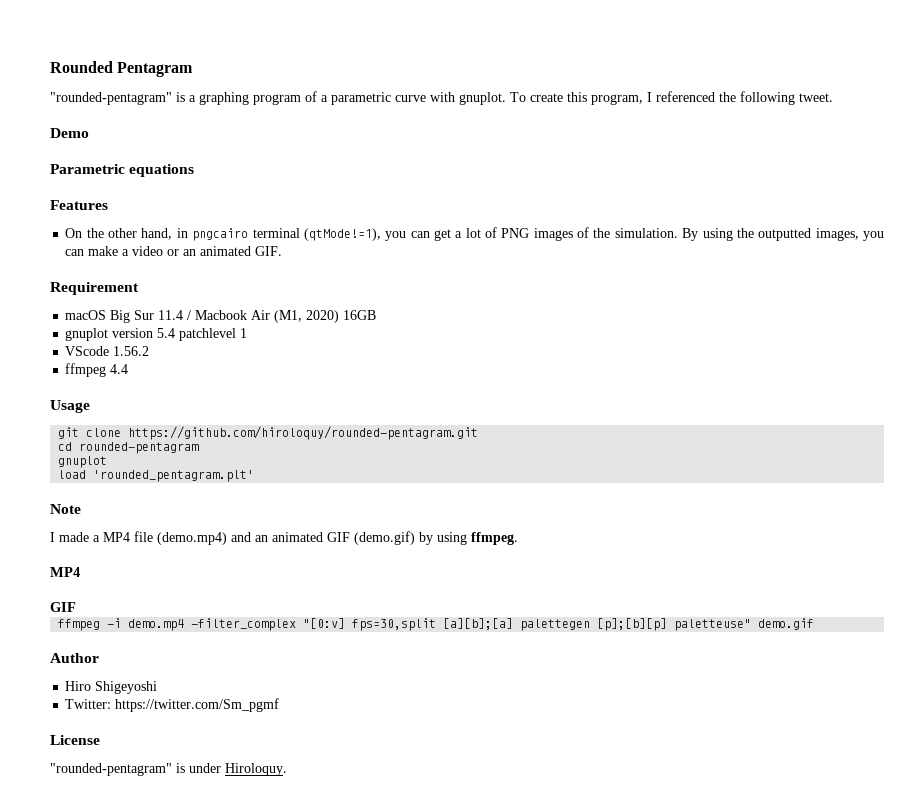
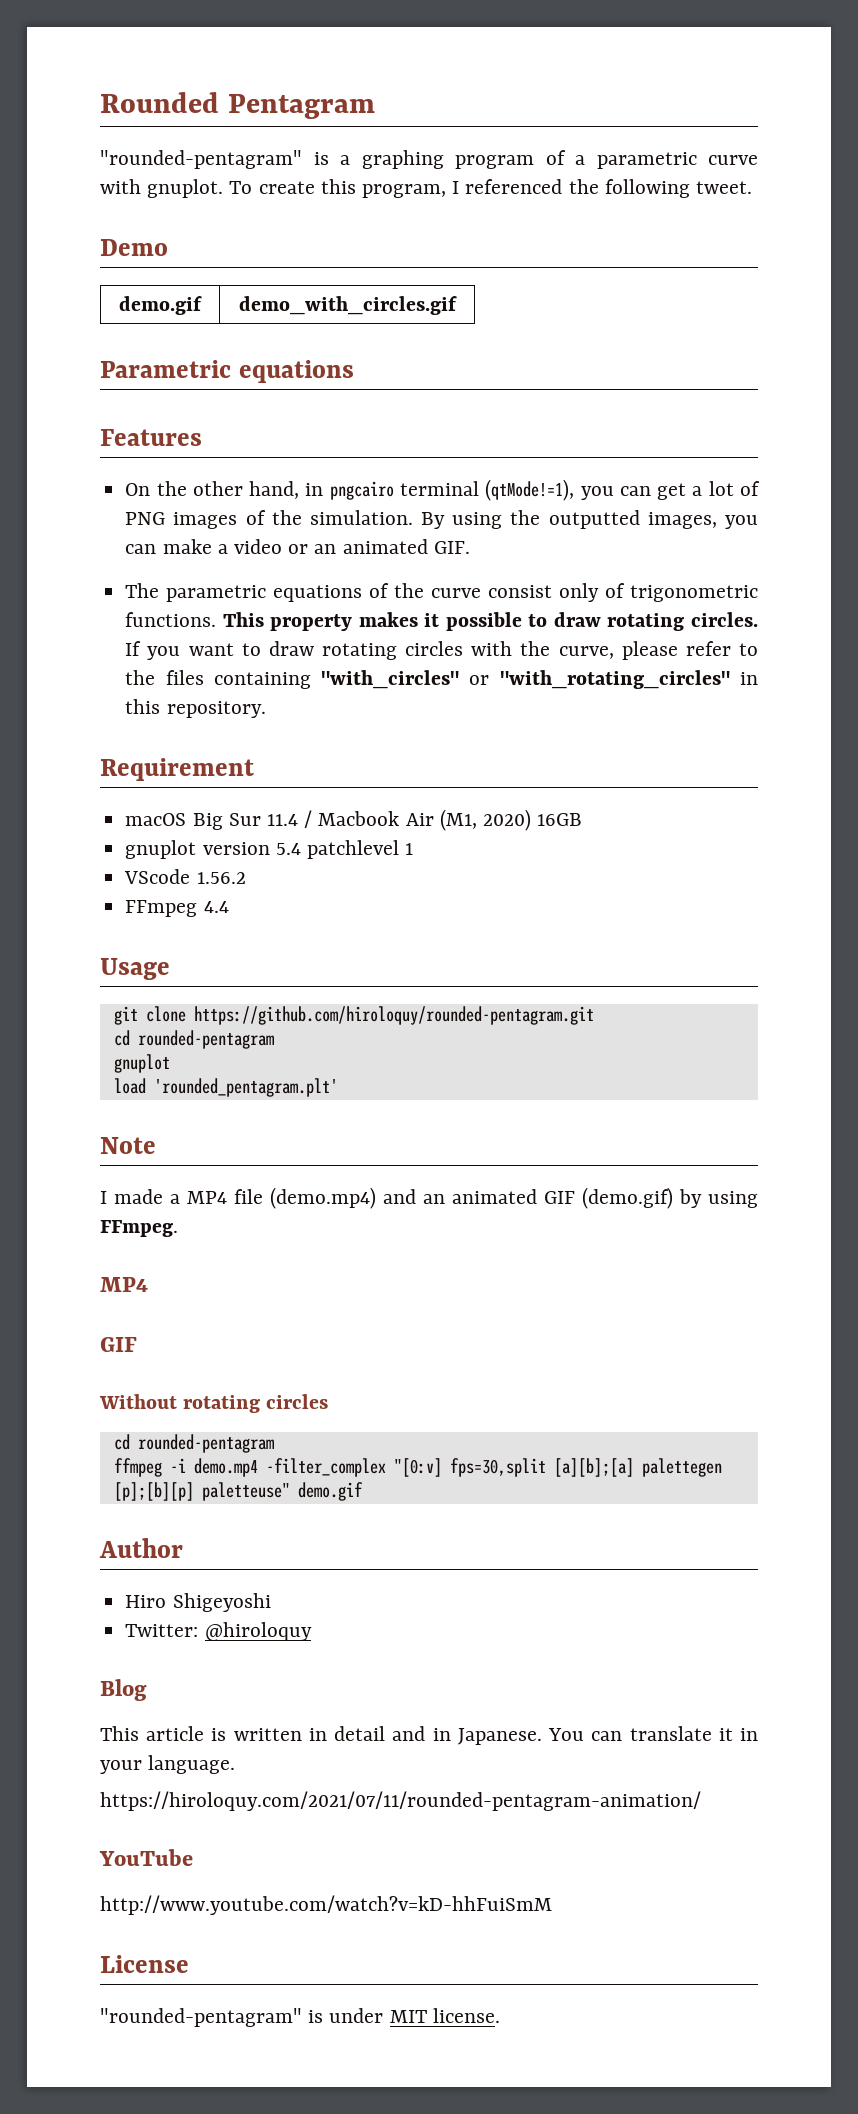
(89, 133) none -> [119,296,202,315] [238,296,457,315] // demo.gif | demo_with_circles.gif
(283, 251) none -> [125,583,759,602] [125,612,759,631] [125,641,758,660] [125,670,758,689] [125,699,266,718] // The parametric equations of the curve consist only of trigonometric functions. This property makes it possible to draw rotating circles. If you want to draw rotating circles with the curve, please refer to the files containing "with_circles" or "with_rotating_circles" in this repository.
[65,363,107,377] ffmpeg -> [125,900,198,917] FFmpeg
[471,532,518,545] ffmpeg. -> [100,1220,178,1237] FFmpeg.
(76, 607) none -> [99,1394,329,1413] [113,1434,274,1453] // Without rotating circles // cd rounded-pentagram
[115,698,280,712] https://twitter.com/Sm_pgmf -> [204,1622,312,1641] [100,1679,147,1701] [100,1726,759,1745] [100,1755,236,1774] [100,1791,701,1811] [99,1849,193,1866] [100,1895,552,1915] @hiroloquy // Blog // This article is written in detail and in Japanese. You can translate it in your language. // https://hiroloquy.com/2021/07/11/rounded-pentagram-animation/ // YouTube // http://www.youtube.com/watch?v=kD-hhFuiSmM
[225,763,287,776] Hiroloquy. -> [389,2008,500,2023] MIT license.

